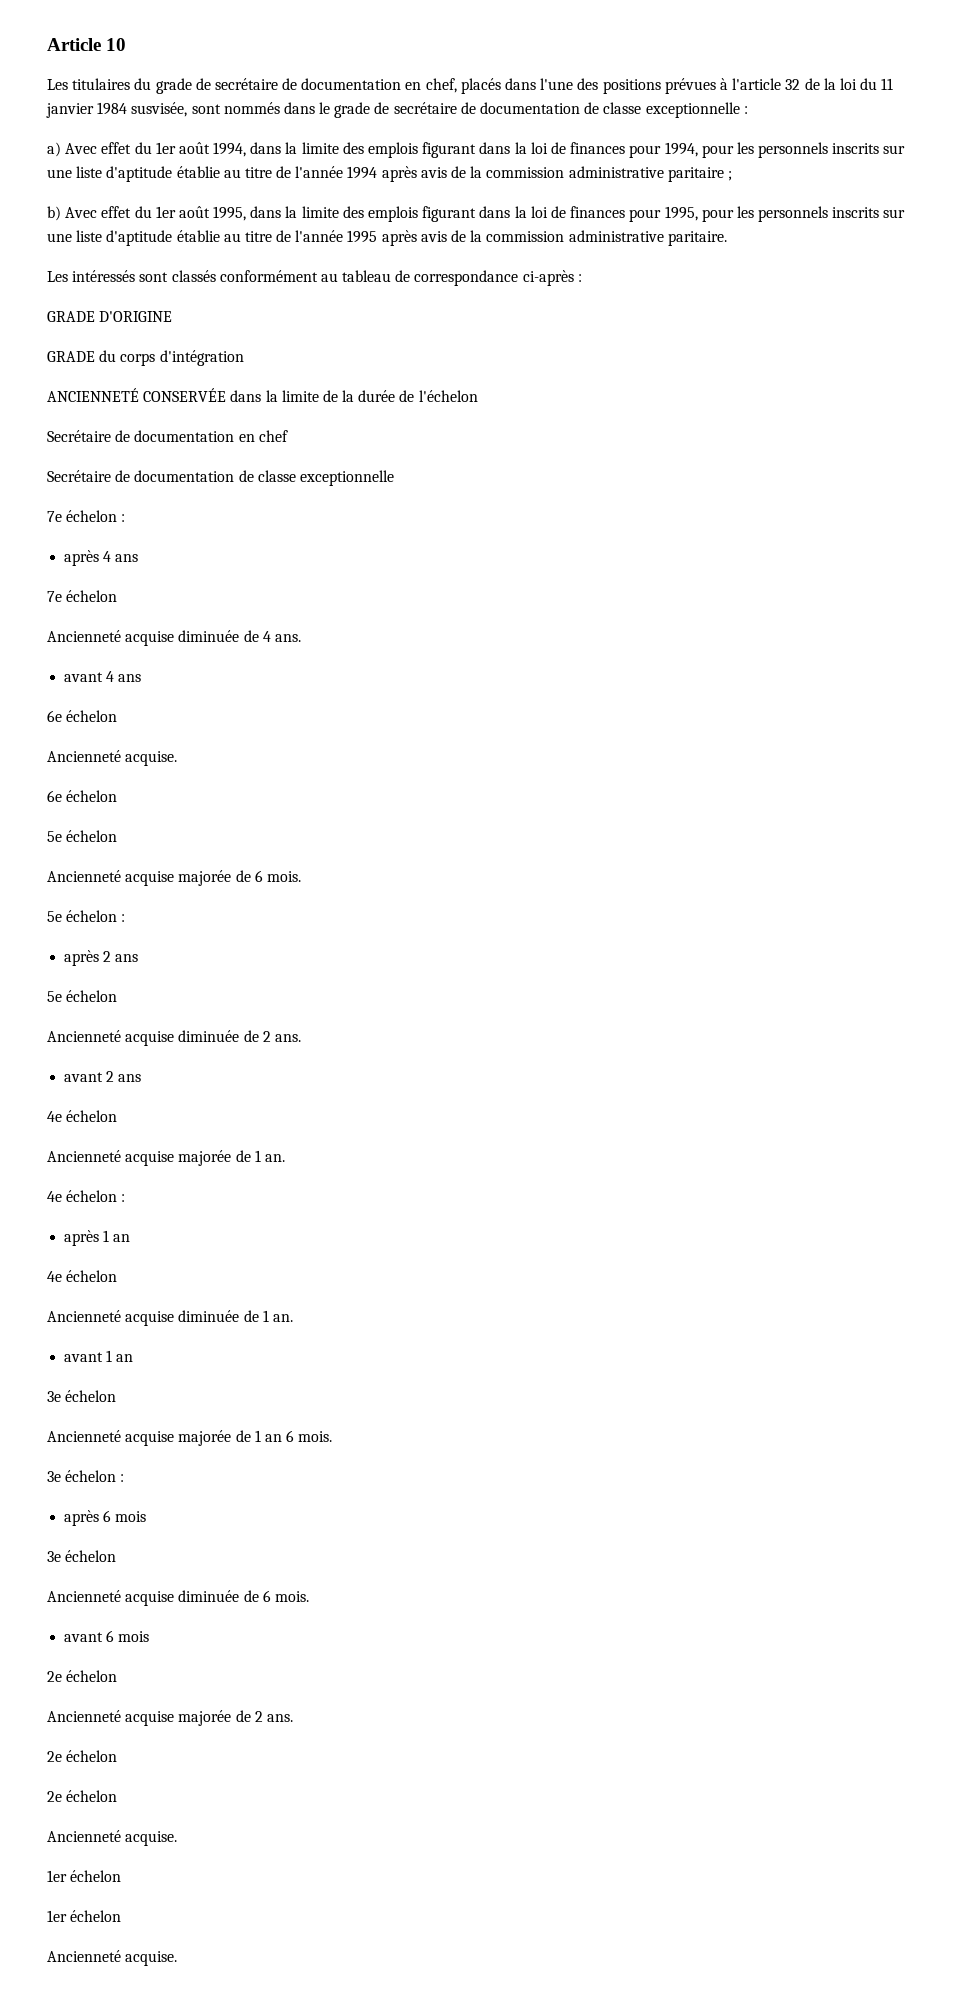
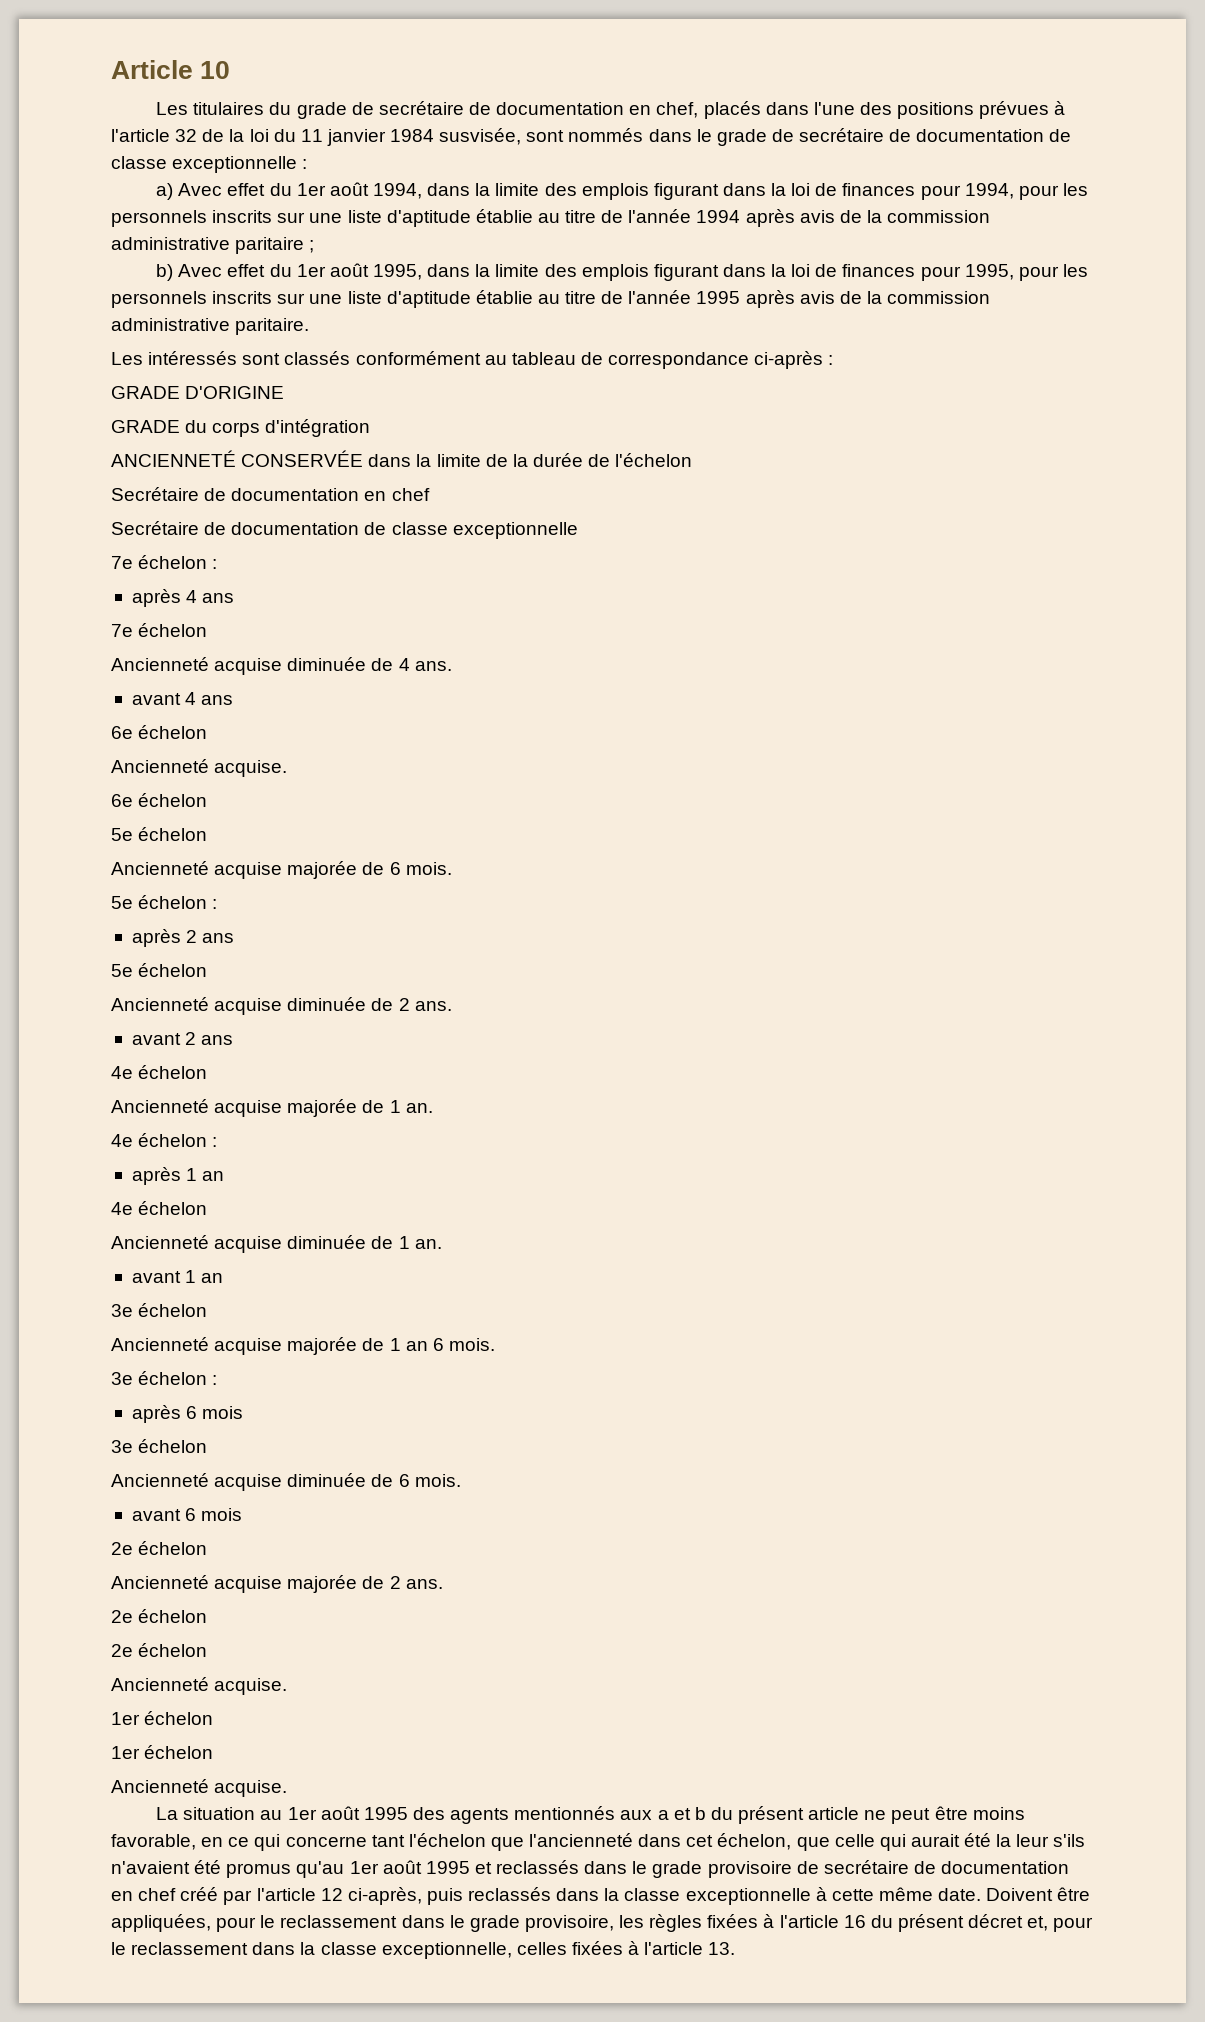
(178, 1958) none -> [156,1806,1025,1824] [111,1833,1086,1851] [111,1860,1070,1878] [111,1887,1091,1905] [111,1914,1094,1932] [111,1941,736,1959] // La situation au 1er août 1995 des agents mentionnés aux a et b du présent article ne peut être moins favorable, en ce qui concerne tant l'échelon que l'ancienneté dans cet échelon, que celle qui aurait été la leur s'ils n'avaient été promus qu'au 1er août 1995 et reclassés dans le grade provisoire de secrétaire de documentation en chef créé par l'article 12 ci-après, puis reclassés dans la classe exceptionnelle à cette même date. Doivent être appliquées, pour le reclassement dans le grade provisoire, les règles fixées à l'article 16 du présent décret et, pour le reclassement dans la classe exceptionnelle, celles fixées à l'article 13.

